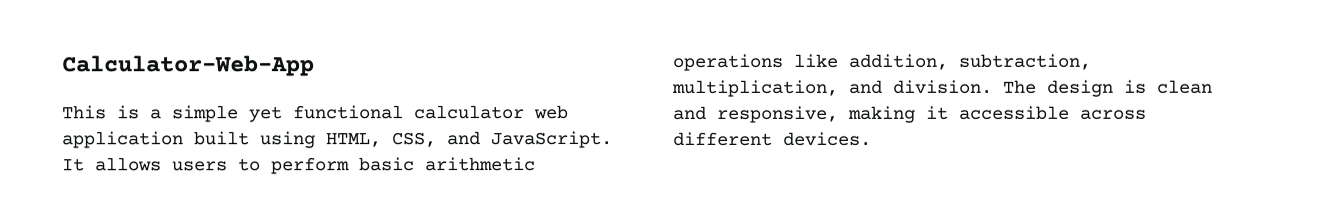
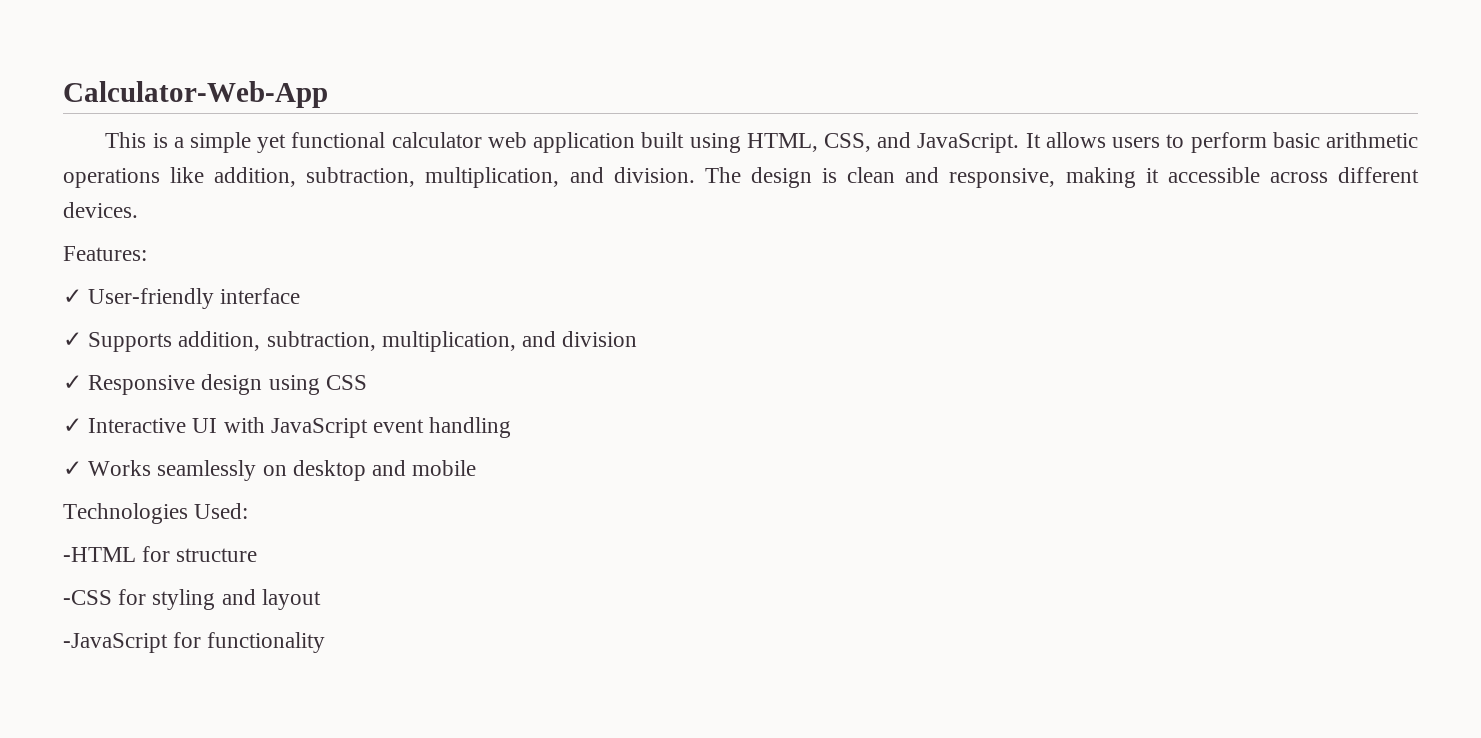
(872, 138) none -> [63,246,147,261] [63,288,301,309] [63,331,638,352] [63,374,367,395] [63,417,512,438] [63,460,477,481] [63,503,249,524] [63,546,258,562] [63,589,321,610] [63,632,326,653] // Features: // ✓ User-friendly interface // ✓ Supports addition, subtraction, multiplication, and division // ✓ Responsive design using CSS // ✓ Interactive UI with JavaScript event handling // ✓ Works seamlessly on desktop and mobile // Technologies Used: // -HTML for structure // -CSS for styling and layout // -JavaScript for functionality

